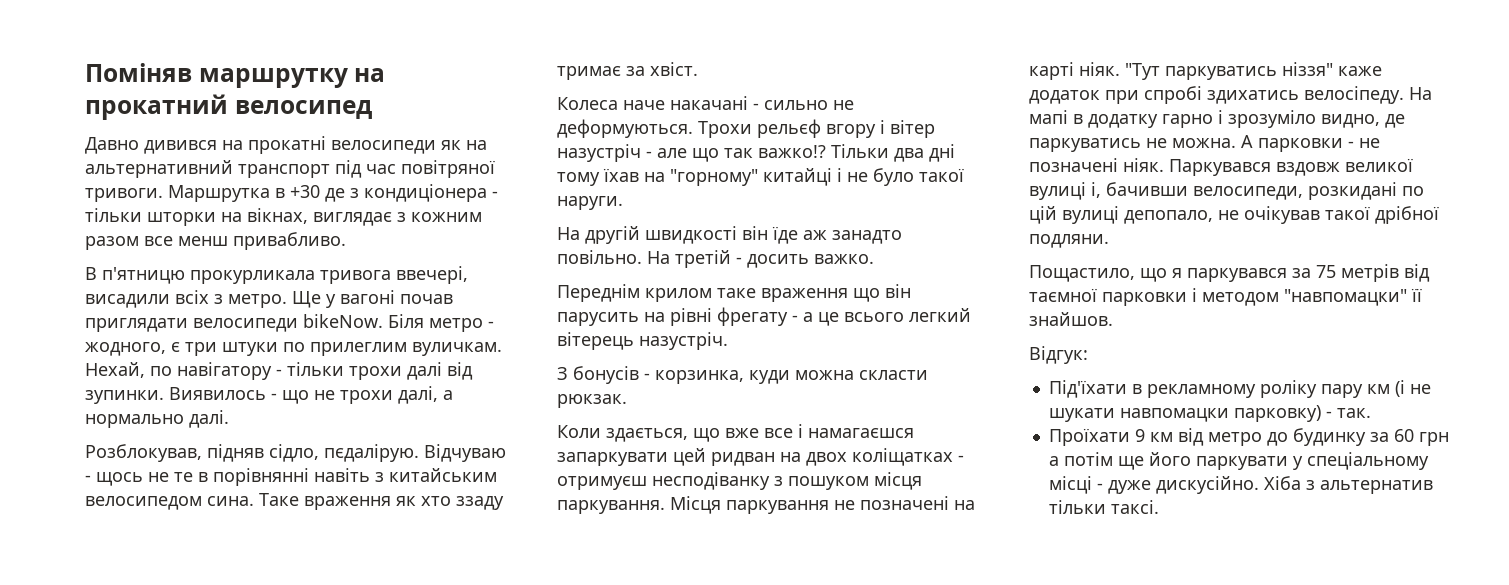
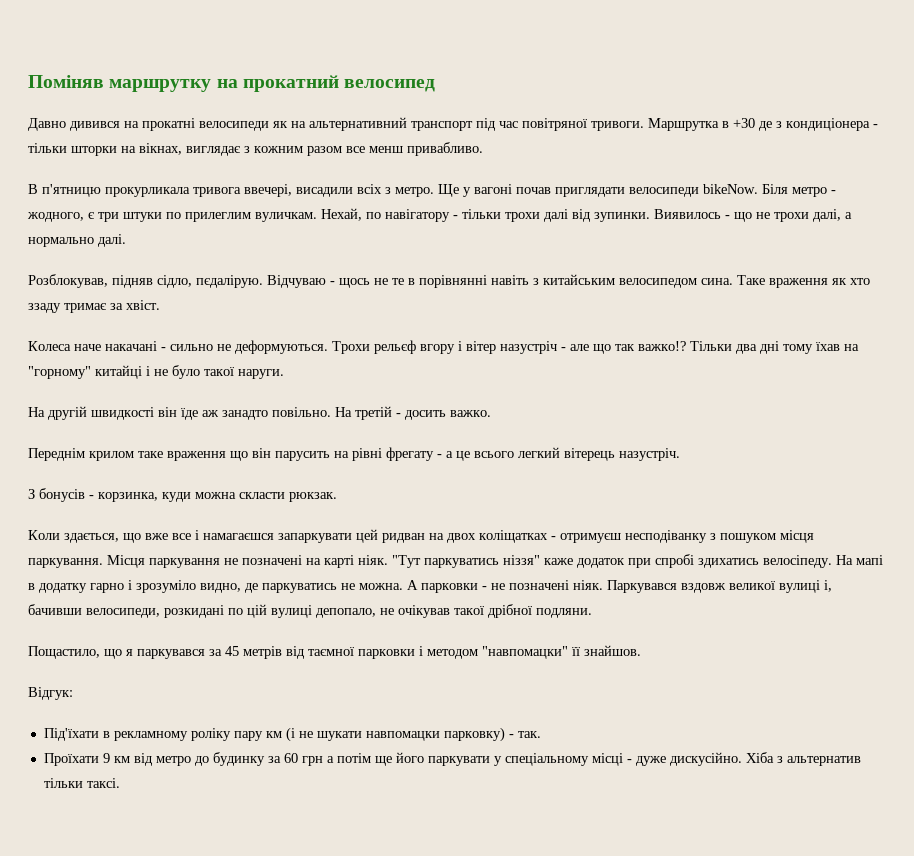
[1316,265,1336,278] 75 -> [225,646,239,656] 45

